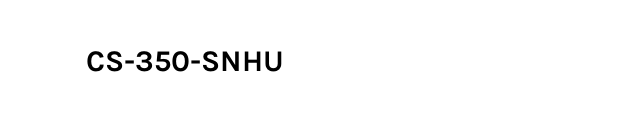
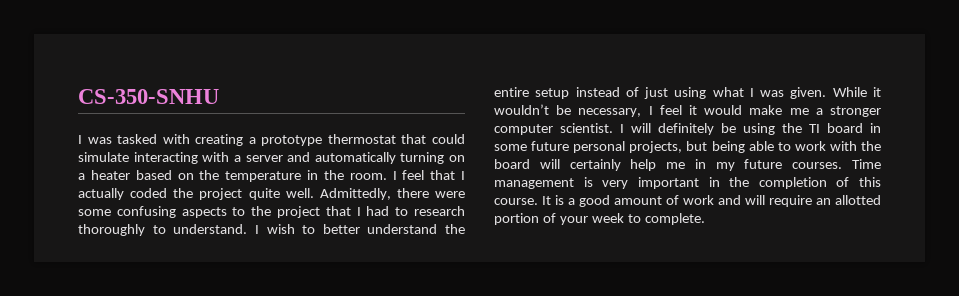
(284, 61) none -> [78,134,465,146] [78,152,465,164] [78,170,465,182] [78,188,465,200] [78,206,466,218] [78,224,465,236] [494,87,881,99] [494,104,881,117] [494,123,881,135] [494,141,881,153] [494,159,881,171] [494,177,881,189] [494,195,881,207] [494,213,705,225] // I was tasked with creating a prototype thermostat that could simulate interacting with a server and automatically turning on a heater based on the temperature in the room. I feel that I actually coded the project quite well. Admittedly, there were some confusing aspects to the project that I had to research thoroughly to understand. I wish to better understand the entire setup instead of just using what I was given. While it wouldn’t be necessary, I feel it would make me a stronger computer scientist. I will definitely be using the TI board in some future personal projects, but being able to work with the board will certainly help me in my future courses. Time management is very important in the completion of this course. It is a good amount of work and will require an allotted portion of your week to complete.

